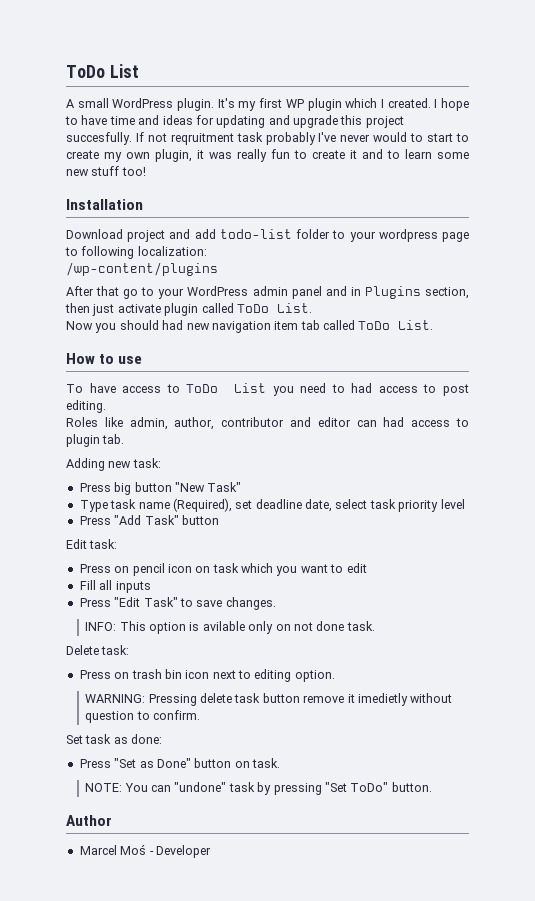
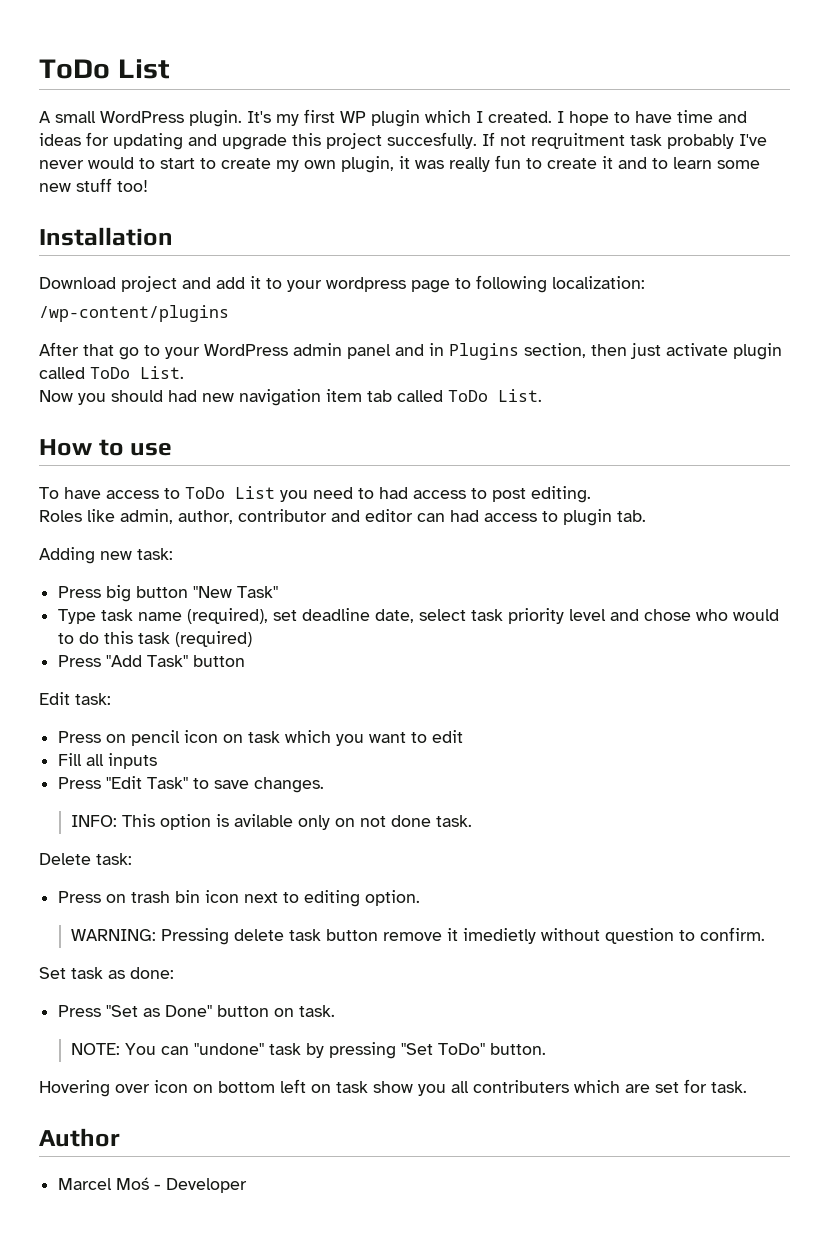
[219,229,331,239] todo-list folder -> [250,276,261,289] it
[172,498,232,512] (Required), -> [187,608,269,624] (required),
(465, 504) none -> [610,609,780,621] [58,631,253,647] and chose who would to do this task (required)
(432, 787) none -> [39,1079,747,1097] // Hovering over icon on bottom left on task show you all contributers which are set for task.

